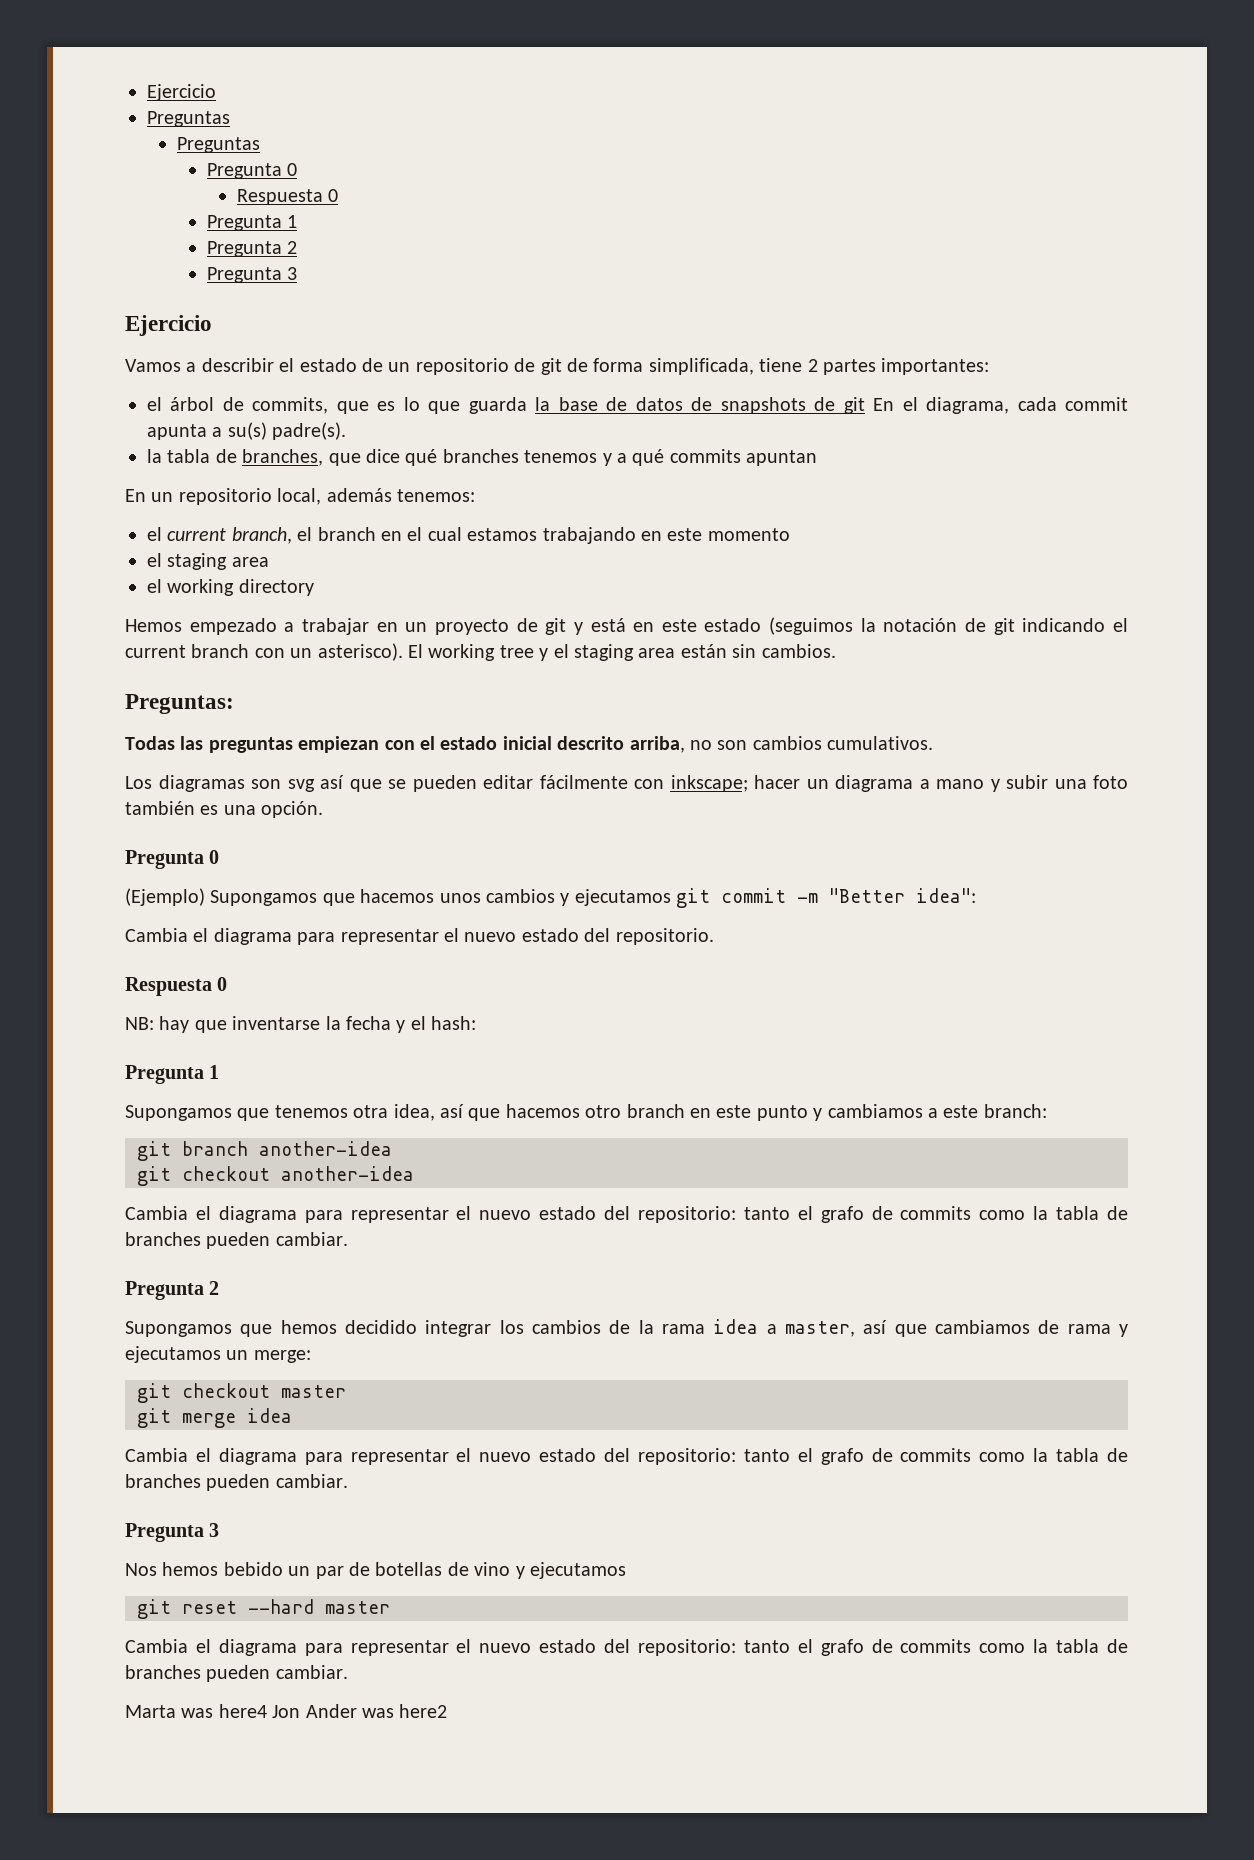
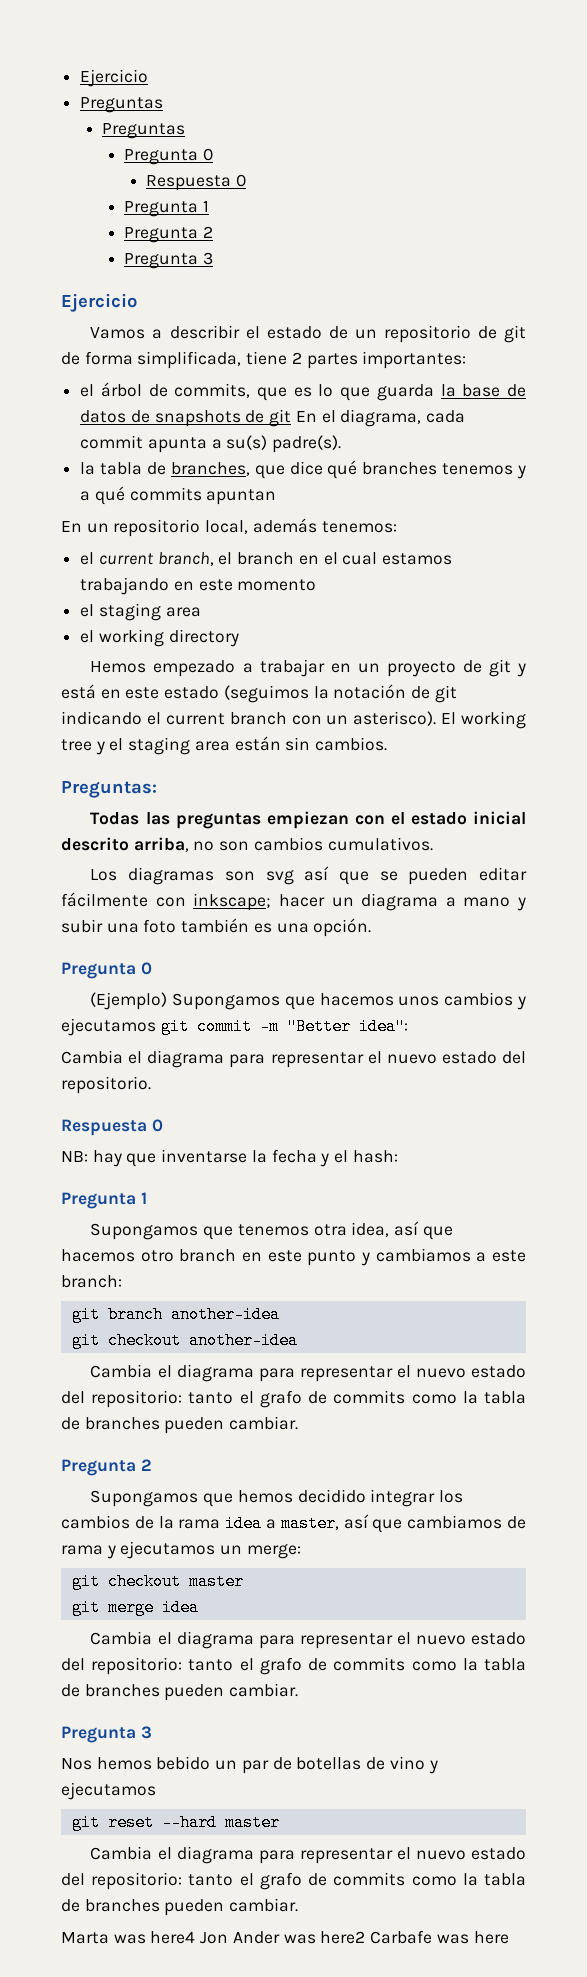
(448, 1711) none -> [370,1930,509,1944] Carbafe was here

